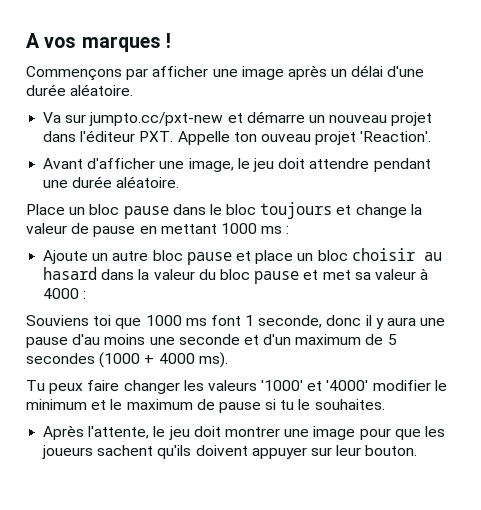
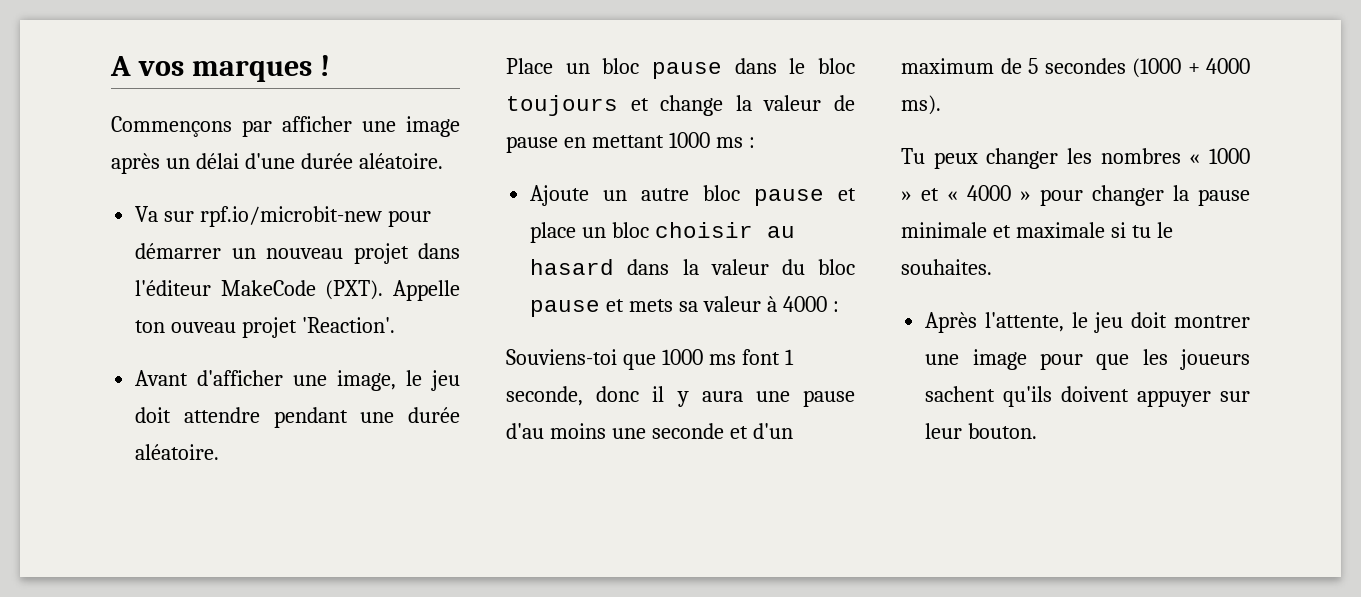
[89,111,305,126] jumpto.cc/pxt-new et démarre -> [200,206,432,227] [135,243,222,259] rpf.io/microbit-new pour démarrer
[139,131,174,142] PXT. -> [220,280,384,300] MakeCode (PXT).
[322,270,351,280] met -> [629,299,674,312] mets
[26,315,112,326] Souviens toi -> [506,349,617,365] Souviens-toi
[87,380,120,391] faire -> (978, 160) none
[207,380,447,391] [26,399,261,413] valeurs '1000' et '4000' modifier le minimum et le maximum de pause -> [1100,148,1250,164] [901,185,1250,206] [901,222,1105,238] nombres « 1000 » et « 4000 » pour changer la pause minimale et maximale

